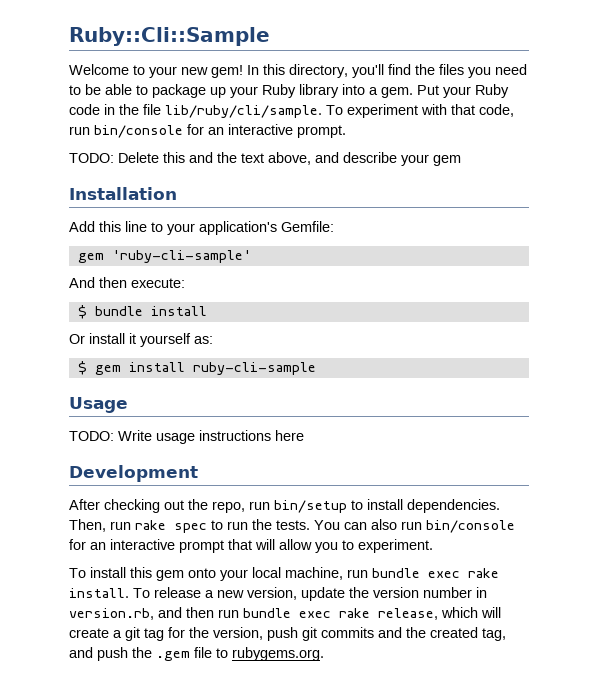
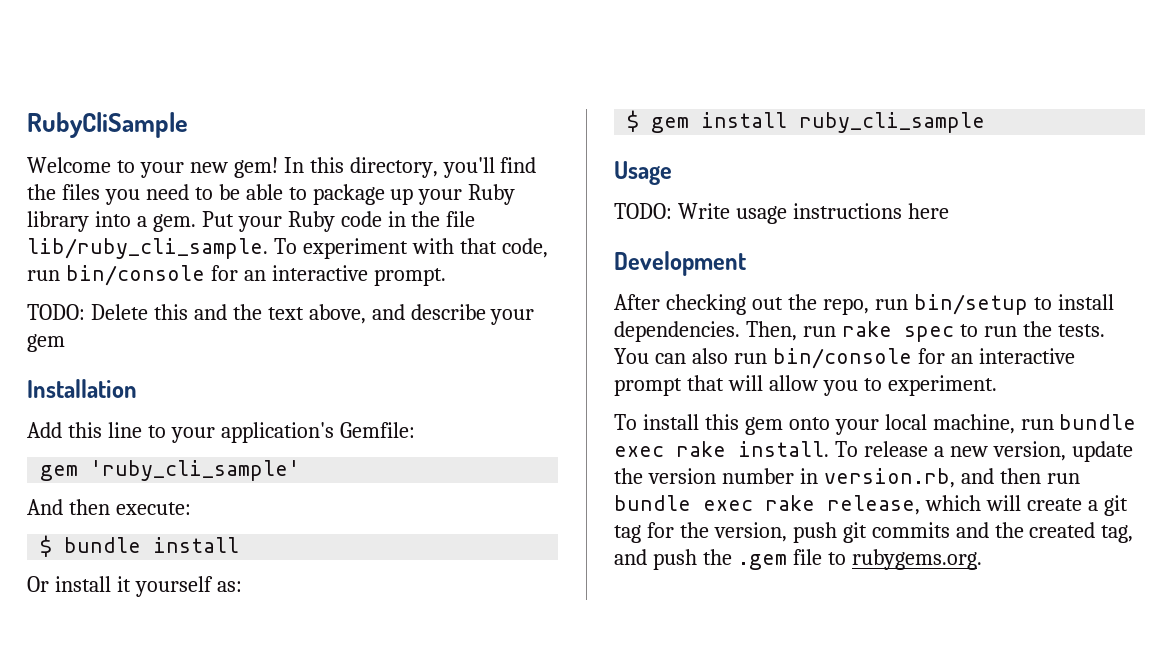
[69,27,270,46] Ruby::Cli::Sample -> [27,112,188,138] RubyCliSample
[165,105,322,118] lib/ruby/cli/sample. -> [27,238,268,259] lib/ruby_cli_sample.
[111,250,251,263] 'ruby-cli-sample' -> [90,460,301,481] 'ruby_cli_sample'
[192,362,316,375] ruby-cli-sample -> [799,112,986,133] ruby_cli_sample

